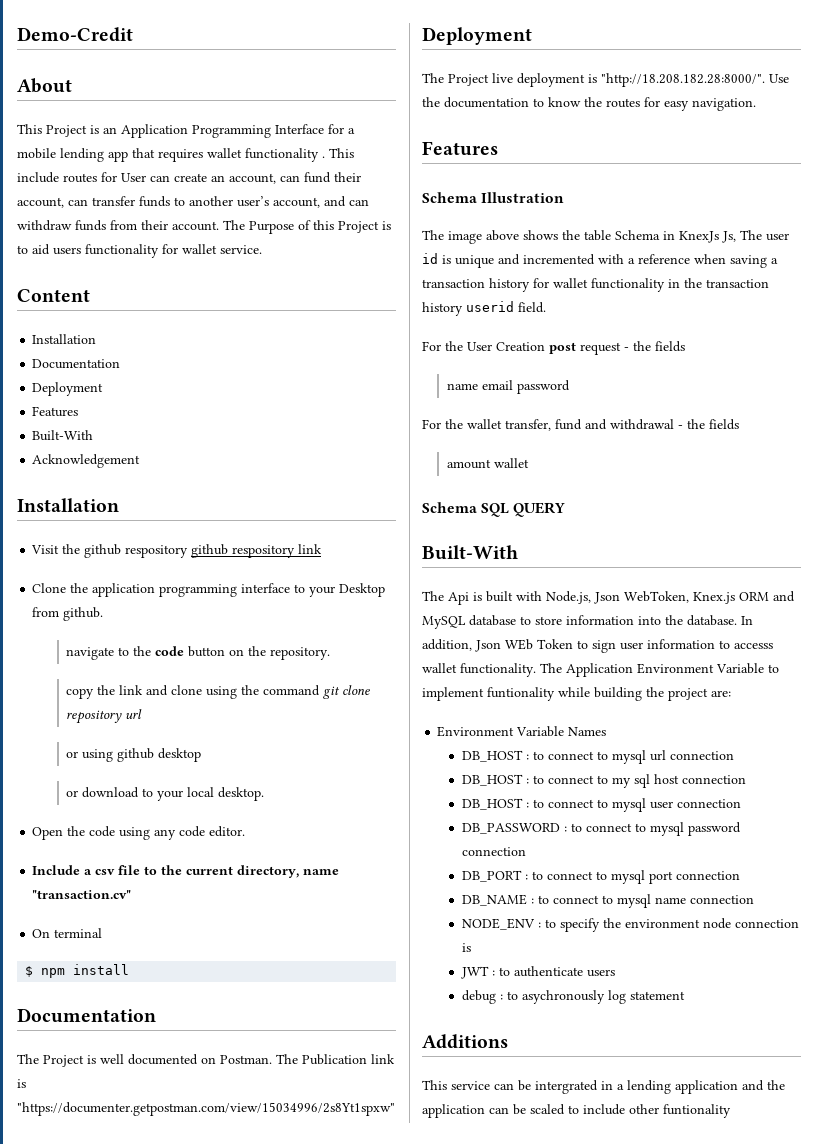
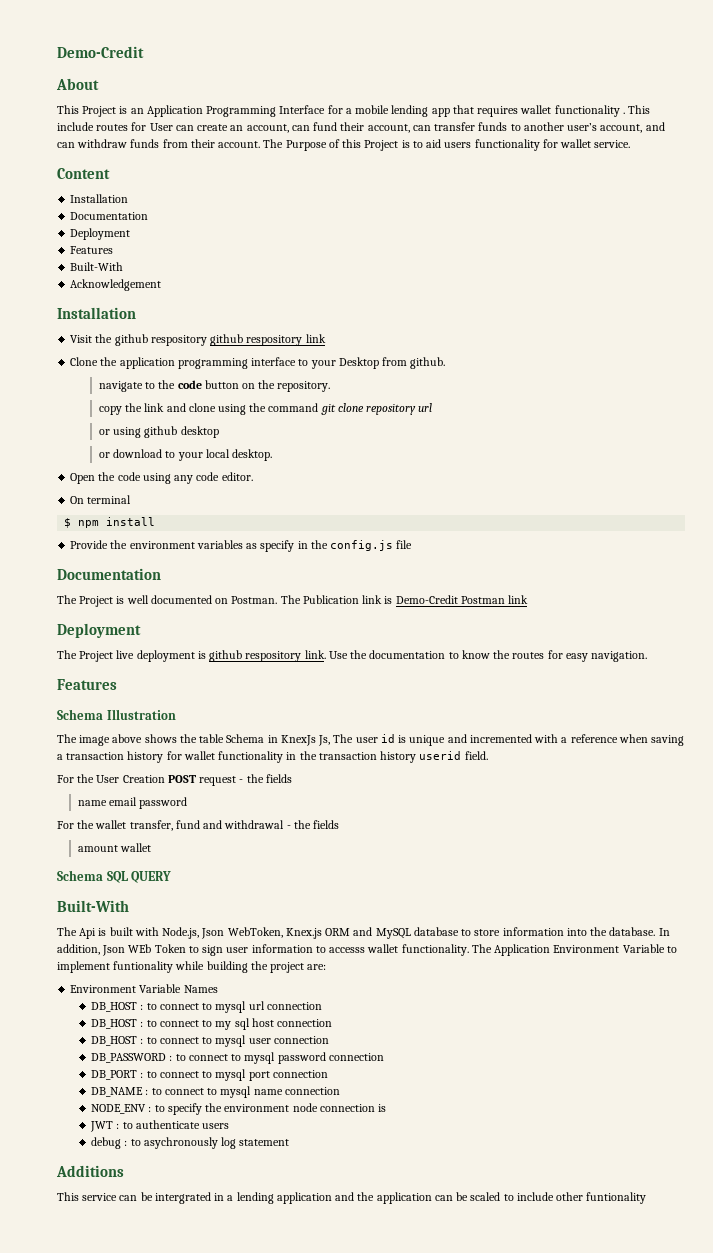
[32,865,340,878] [32,890,132,899] // Include a csv file to the current directory, name "transaction.cv" -> (253, 476) none
(130, 969) none -> [70,540,413,552] // Provide the environment variables as specify in the config.js file
[17,1102,395,1116] "https://documenter.getpostman.com/view/15034996/2s8Yt1spxw" -> [395,595,529,604] Demo-Credit Postman link
[601,73,765,87] "http://18.208.182.28:8000/". -> [209,650,326,662] github respository link.
[549,342,576,354] post -> [167,775,196,783] POST

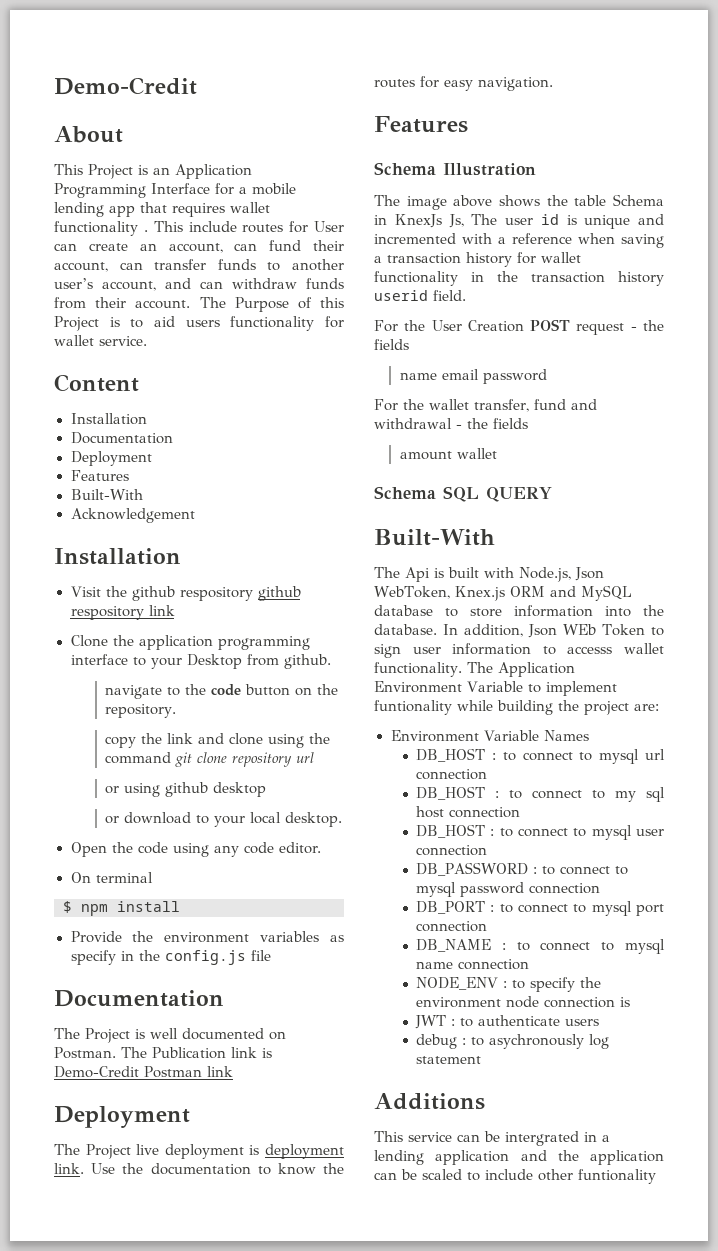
[209,650,302,662] github respository -> [265,1144,344,1159] deployment

